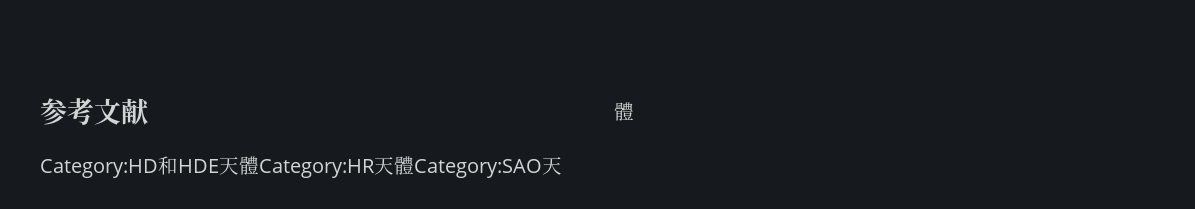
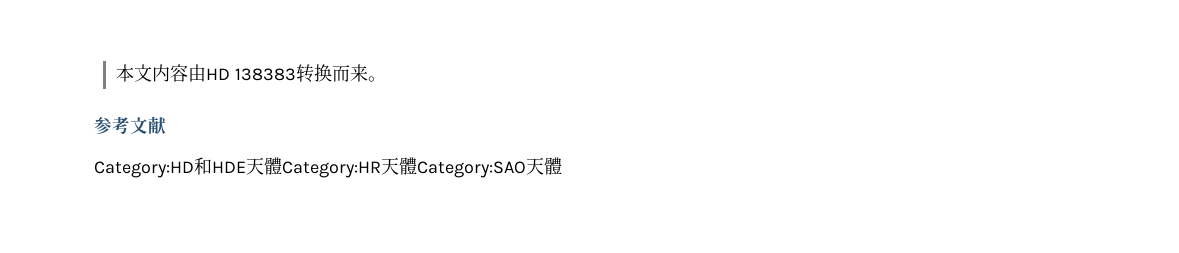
(40, 111) none -> [116,64,386,83] 本文内容由HD 138383转换而来。 //

